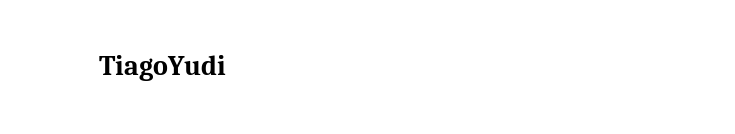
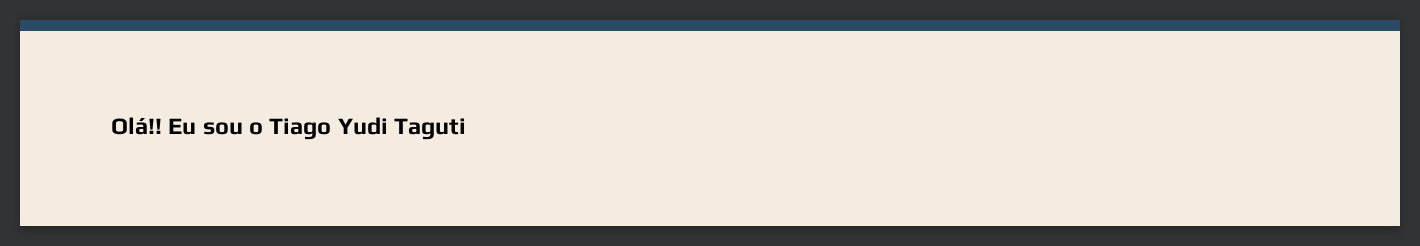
[99,55,226,81] TiagoYudi -> [111,117,467,140] Olá!! Eu sou o Tiago Yudi Taguti

